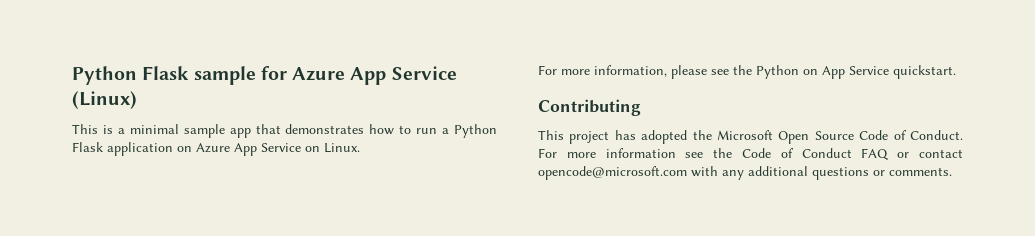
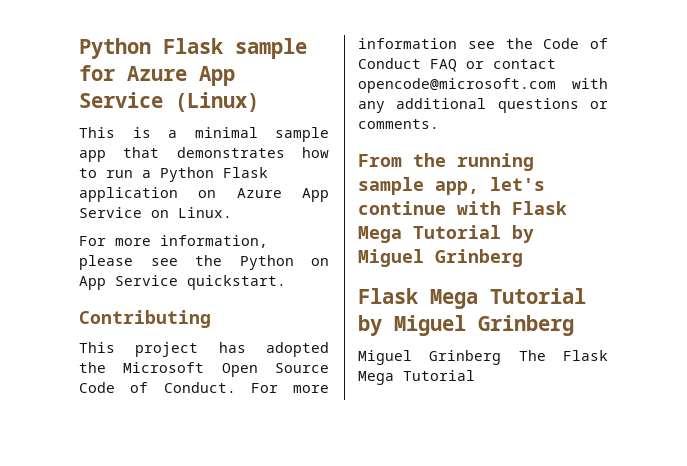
(952, 171) none -> [358,153,534,171] [358,177,545,195] [358,201,567,215] [358,225,534,243] [358,249,523,267] [358,288,586,309] [358,315,574,336] [358,350,608,365] [358,370,475,385] // From the running sample app, let's continue with Flask Mega Tutorial by Miguel Grinberg // Flask Mega Tutorial by Miguel Grinberg // Miguel Grinberg The Flask Mega Tutorial

